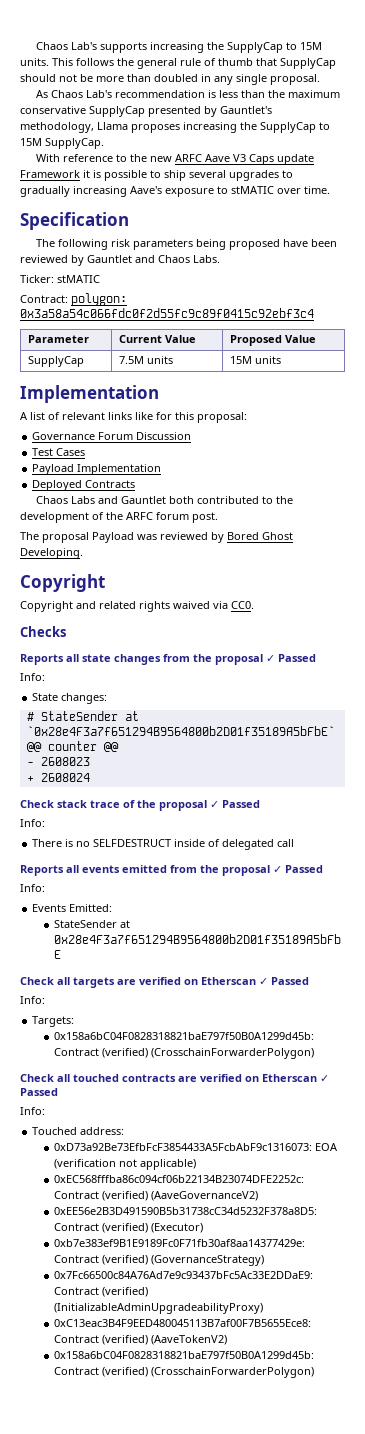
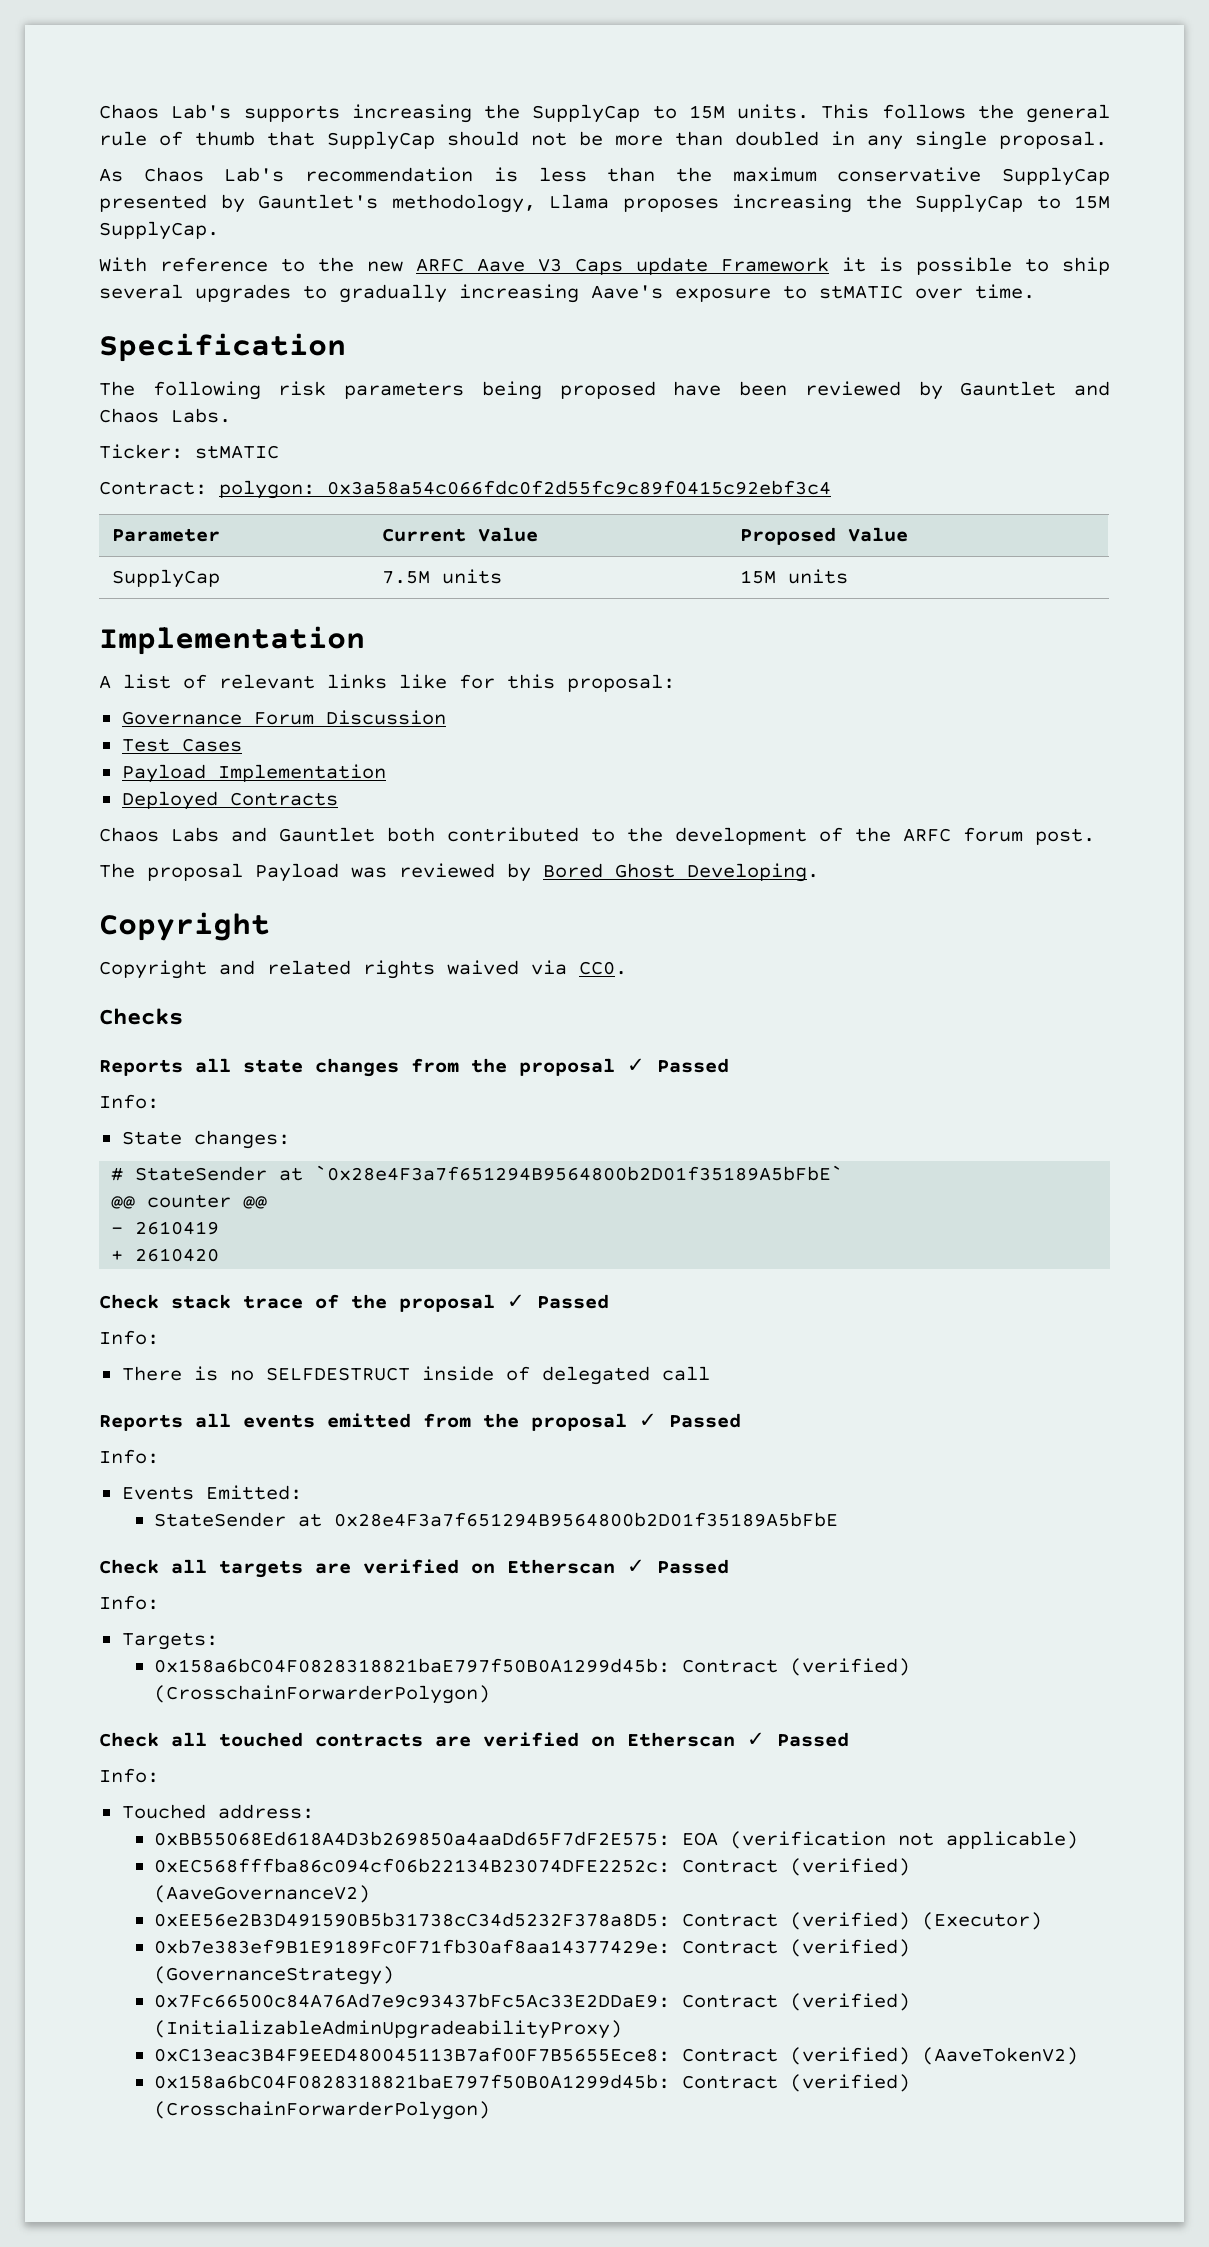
[40,757,90,766] 2608023 -> [135,1221,220,1235] 2610419
[40,773,90,782] 2608024 -> [135,1248,220,1262] 2610420
[53,1143,312,1151] 0xD73a92Be73EfbFcF3854433A5FcbAbF9c1316073: -> [154,1831,671,1846] 0xBB55068Ed618A4D3b269850a4aaDd65F7dF2E575:

